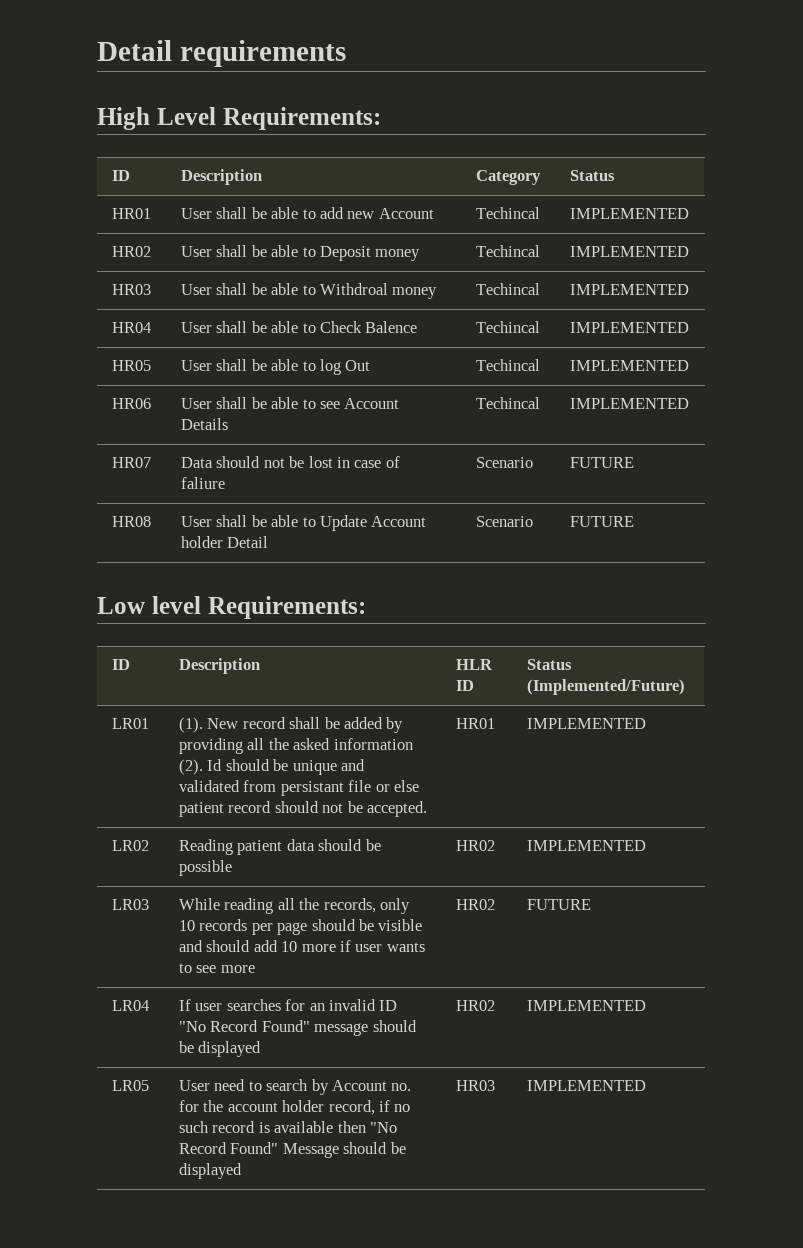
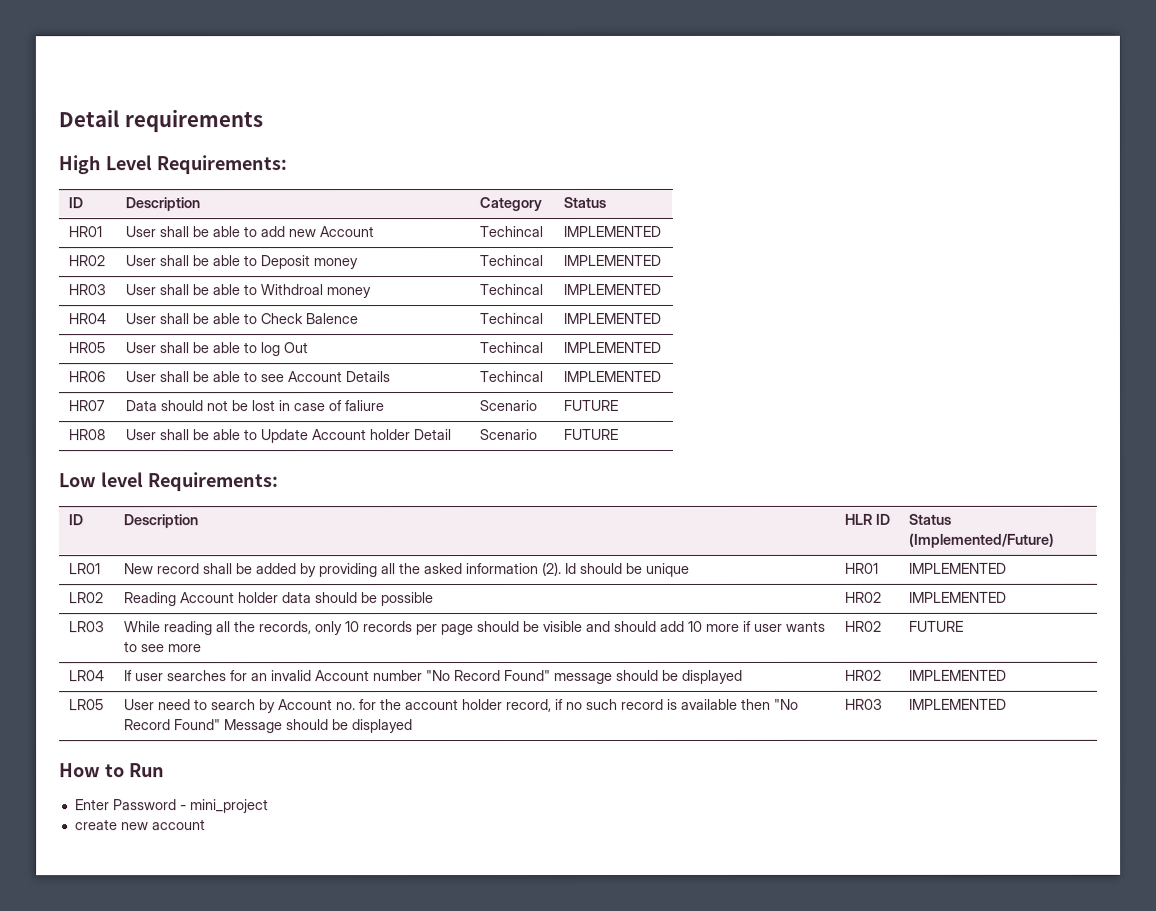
[178,717,203,733] (1). -> (101, 569) none
[340,759,365,771] [178,780,419,796] [178,801,427,817] and validated from persistant file or else patient record should not be accepted. -> (690, 569) none
[237,840,283,855] patient -> [179,592,279,604] Account holder
[379,1000,398,1011] ID -> [314,670,423,682] Account number
(646, 1085) none -> [59,763,165,778] [74,799,269,814] [74,819,206,831] // How to Run // Enter Password - mini_project // create new account

